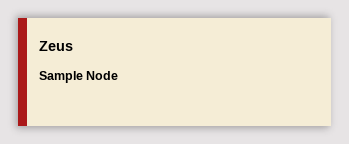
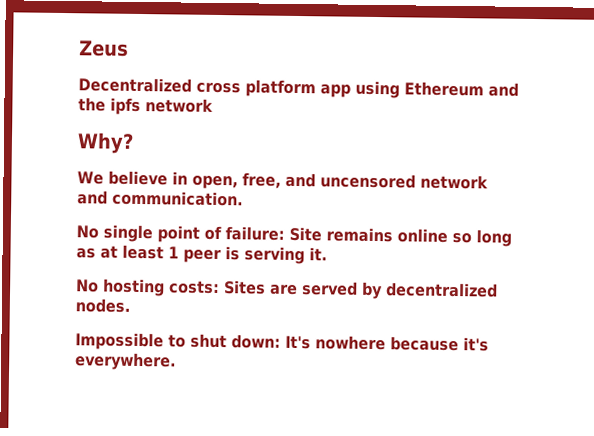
[39,71,119,83] Sample Node -> [78,77,519,99] [78,97,213,115] [77,132,134,154] [77,170,488,190] [77,190,243,207] [76,224,512,247] [76,244,327,265] [76,278,498,300] [75,298,130,313] [75,332,489,352] [75,352,176,371] Decentralized cross platform app using Ethereum and the ipfs network // Why? // We believe in open, free, and uncensored network and communication. // No single point of failure: Site remains online so long as at least 1 peer is serving it. // No hosting costs: Sites are served by decentralized nodes. // Impossible to shut down: It's nowhere because it's everywhere.

